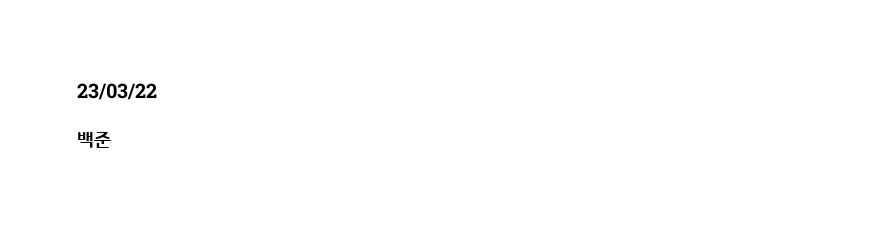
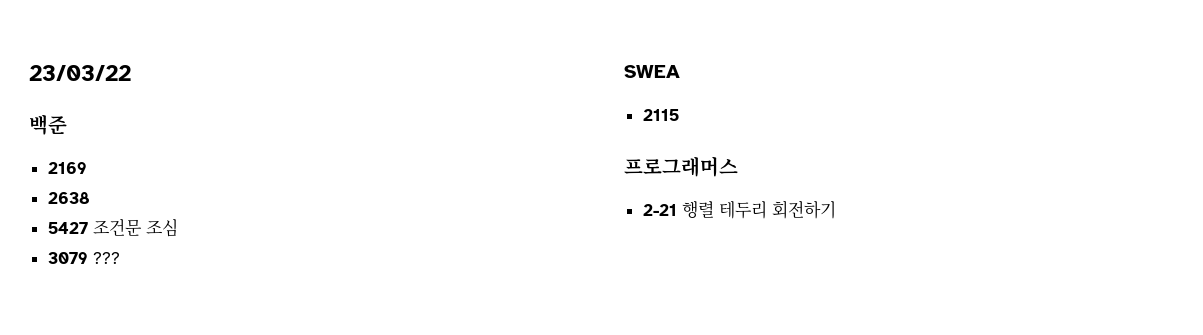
(111, 139) none -> [47,162,87,174] [47,192,90,204] [47,218,178,237] [47,252,120,264] [624,65,680,78] [642,109,679,121] [624,156,738,177] [642,200,836,219] // 2169 // 2638 // 5427 조건문 조심 // 3079 ??? // SWEA // 2115 // 프로그래머스 // 2-21 행렬 테두리 회전하기

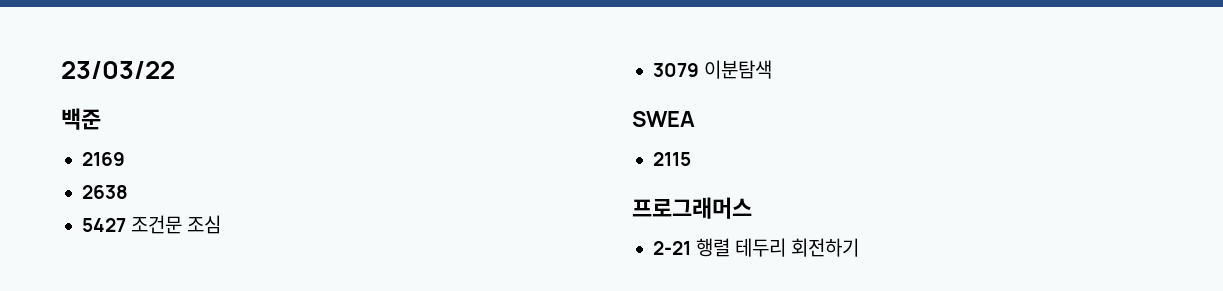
[92,252,120,264] ??? -> [704,60,773,79] 이분탐색

